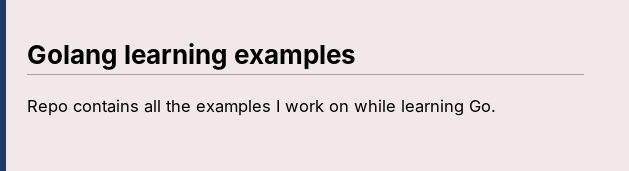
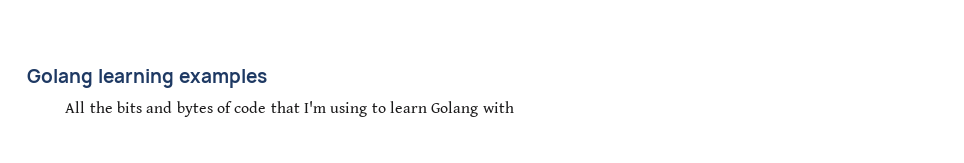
[27,99,496,116] Repo contains all the examples I work on while learning Go. -> [65,101,514,117] All the bits and bytes of code that I'm using to learn Golang with

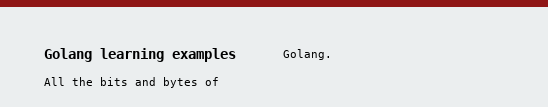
[234,101,514,117] code that I'm using to learn Golang with -> [283,49,332,60] Golang.

